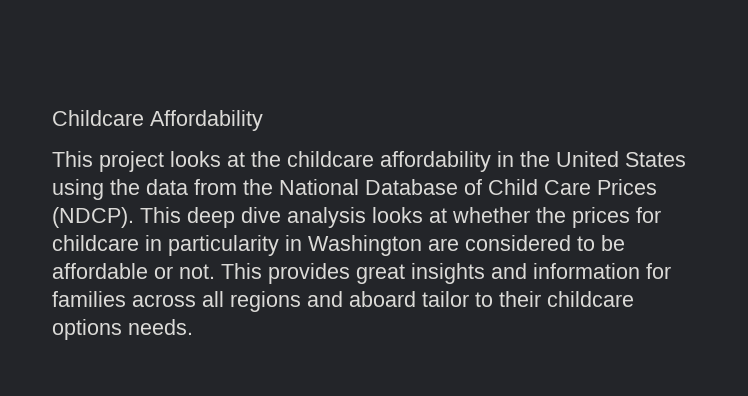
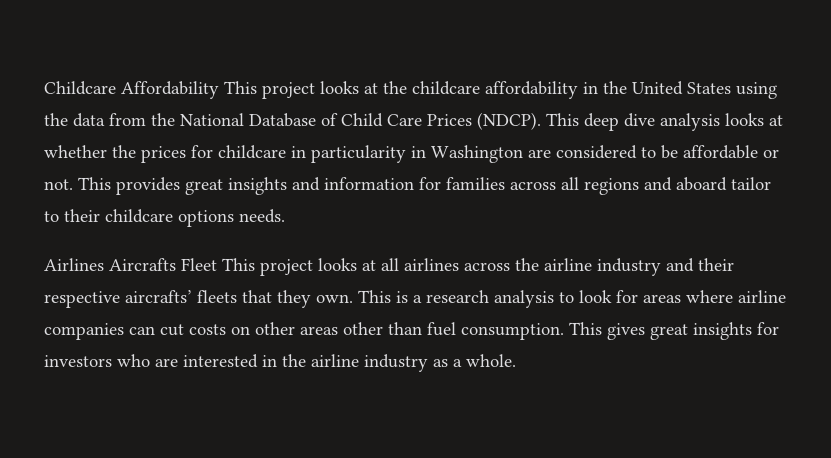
(263, 120) // -> (219, 90) none
(193, 327) none -> [44,258,734,276] [44,290,786,308] [44,322,779,340] [44,354,516,372] // Airlines Aircrafts Fleet This project looks at all airlines across the airline industry and their respective aircrafts’ fleets that they own. This is a research analysis to look for areas where airline companies can cut costs on other areas other than fuel consumption. This gives great insights for investors who are interested in the airline industry as a whole.

